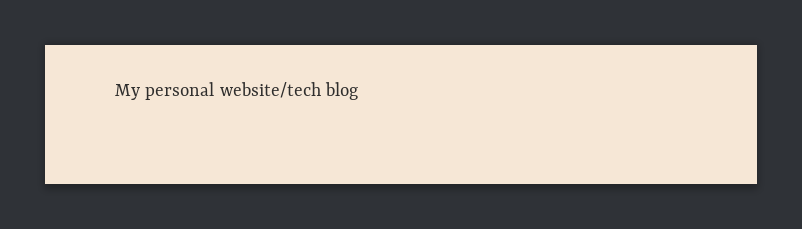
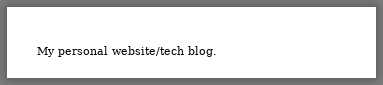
[324,82,358,100] blog -> [188,46,217,57] blog.

